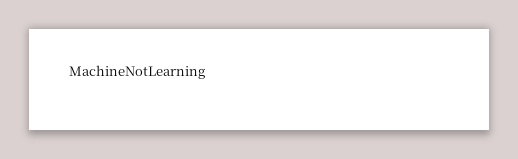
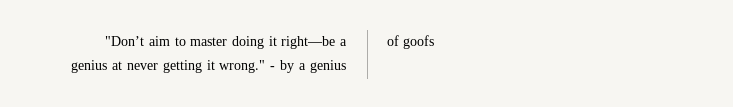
[69,65,205,79] MachineNotLearning -> [105,36,347,49] [71,60,346,73] [387,35,434,49] "Don’t aim to master doing it right—be a genius at never getting it wrong." - by a genius of goofs

